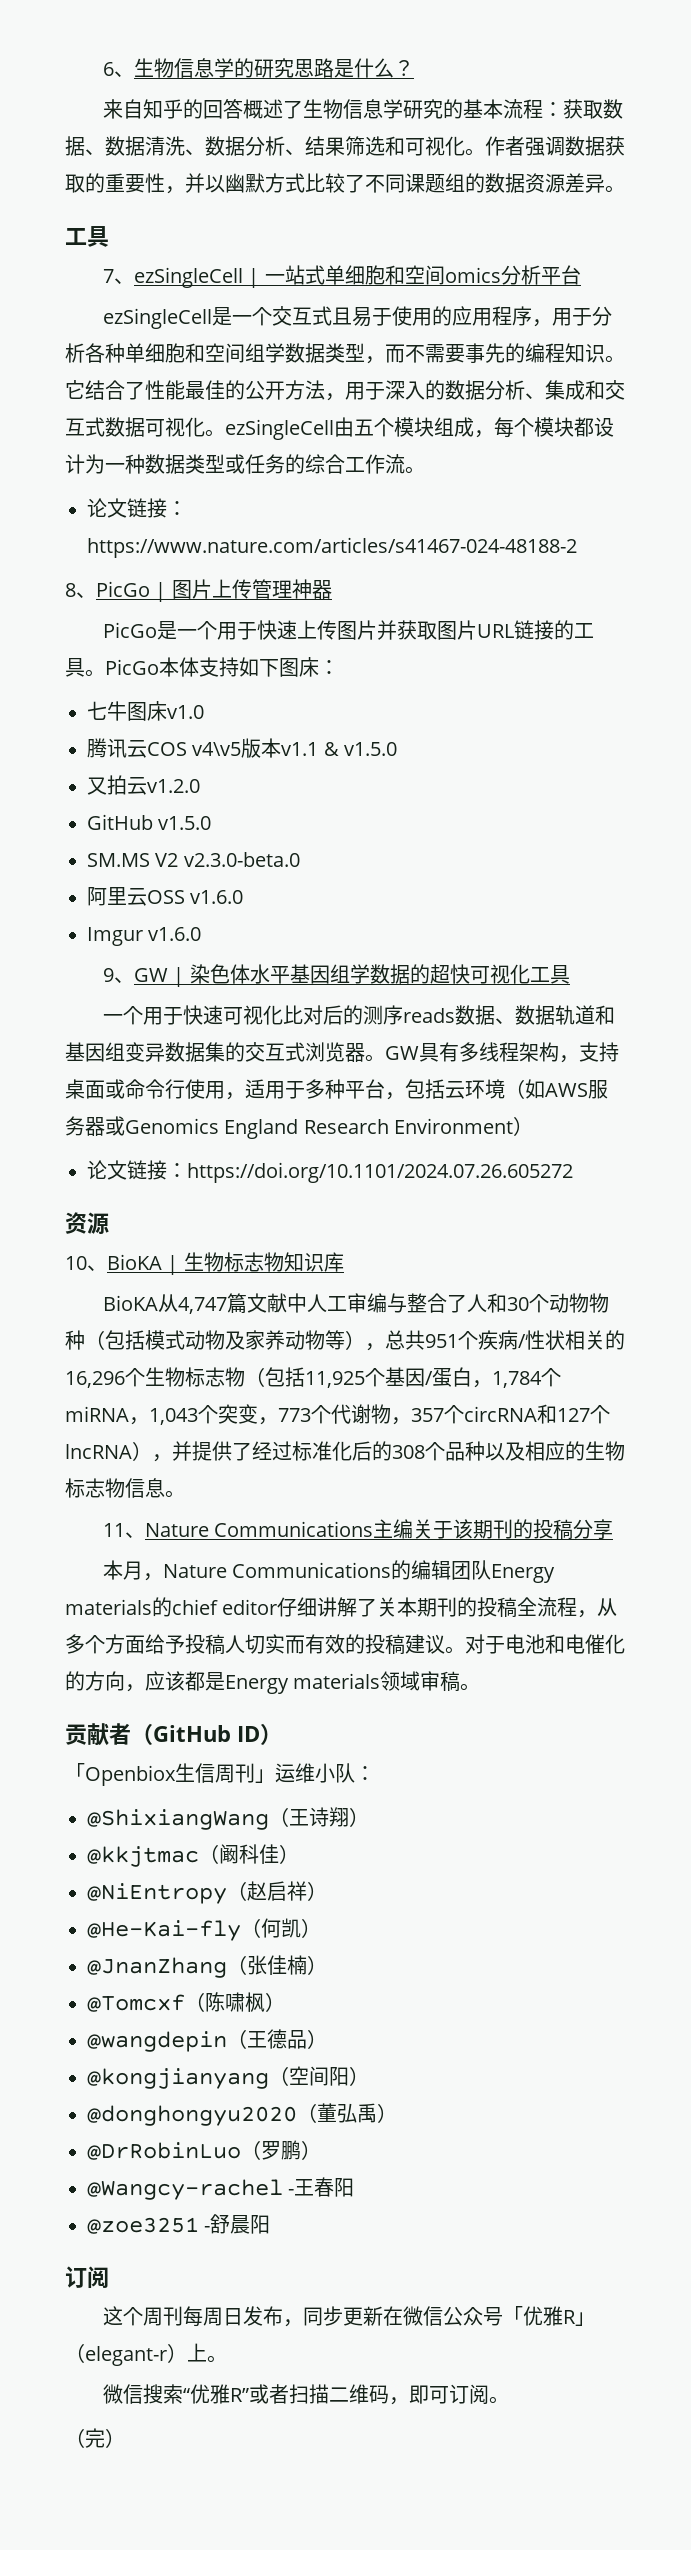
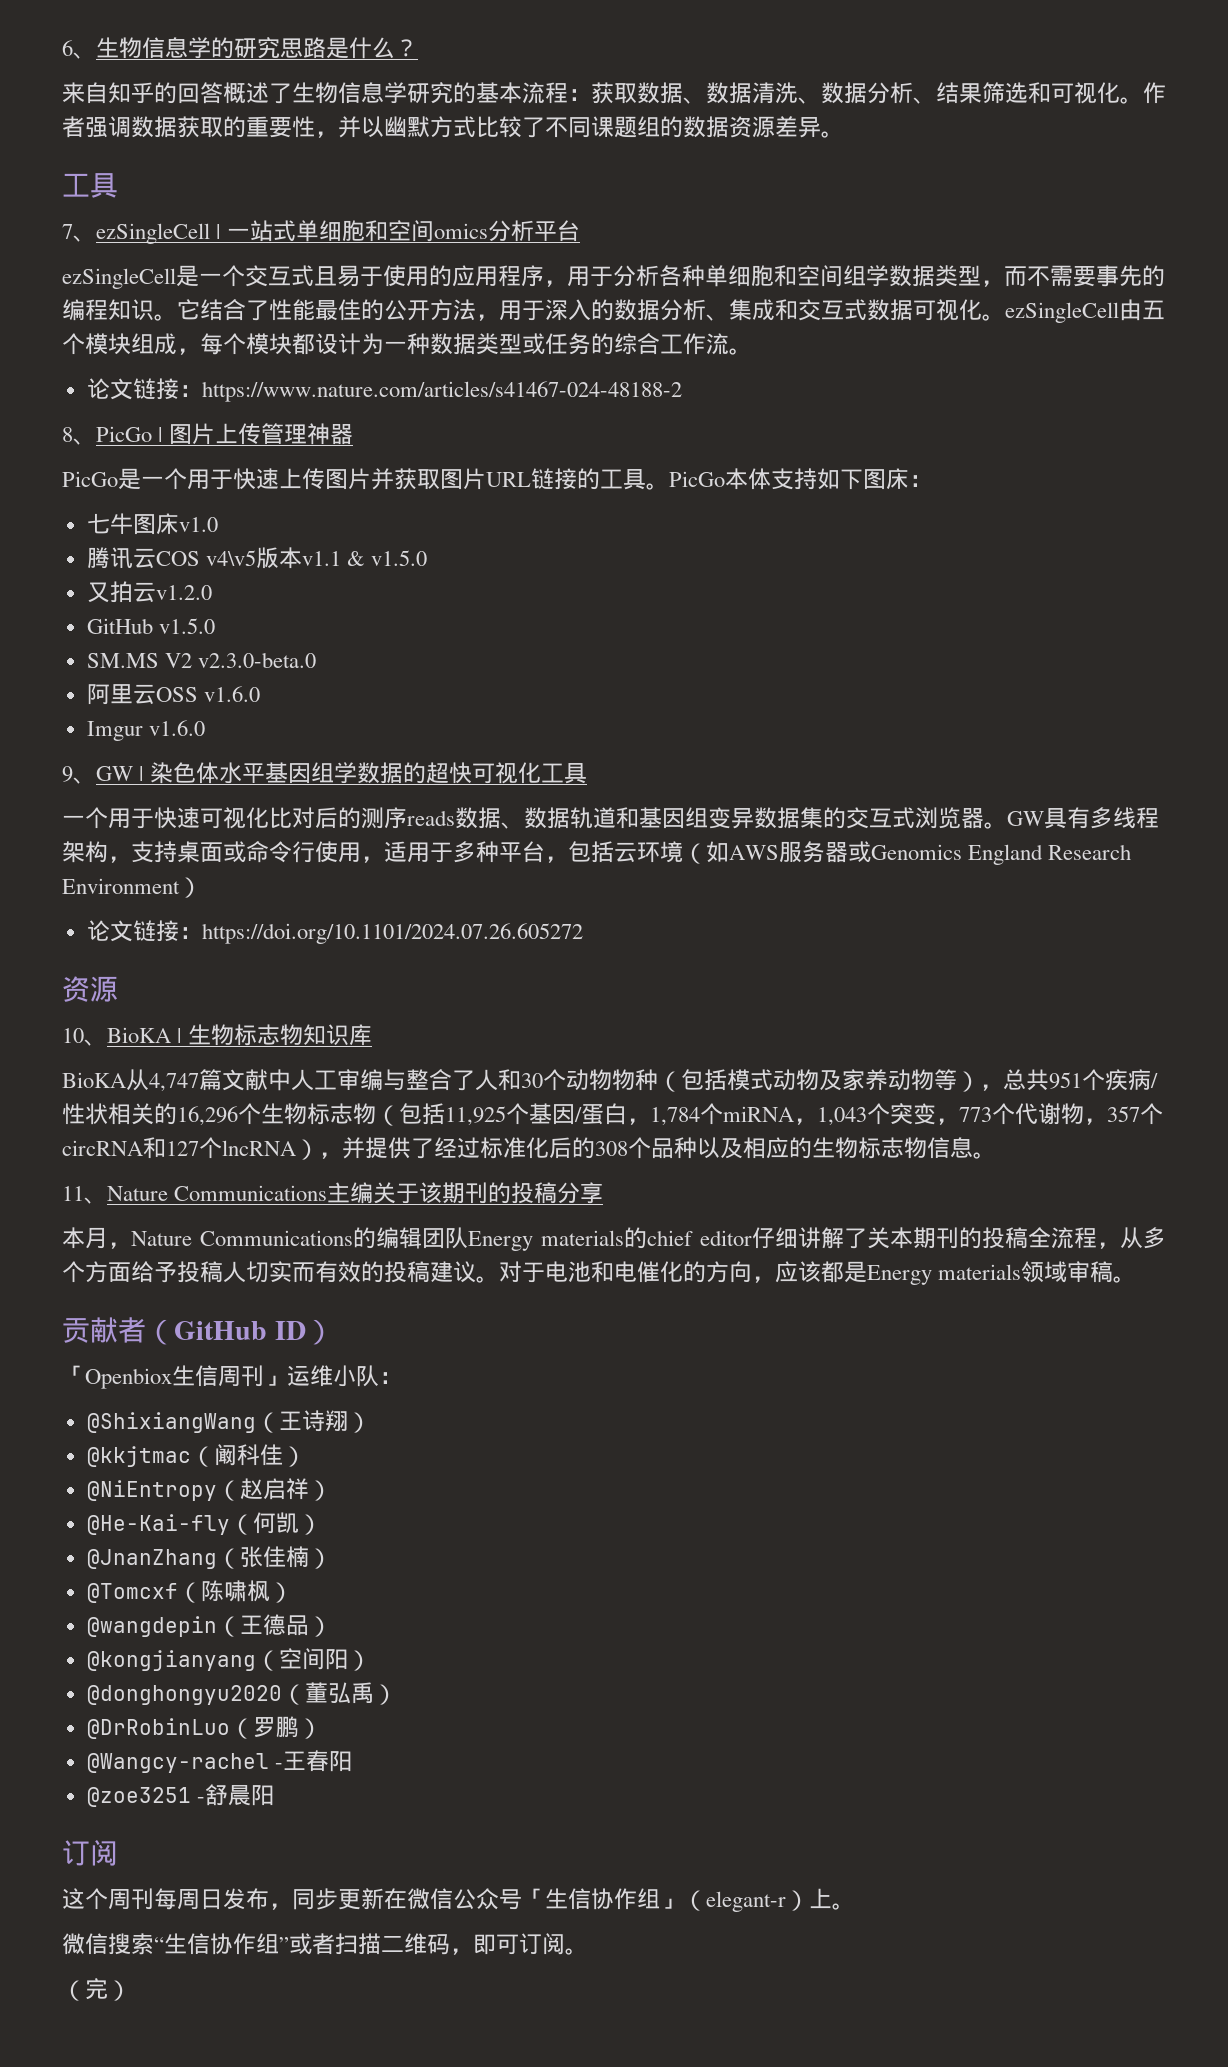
[522,2306,576,2326] 优雅R -> [545,1888,660,1910] 生信协作组
[189,2384,249,2404] 优雅R” -> [164,1933,289,1955] 生信协作组”

